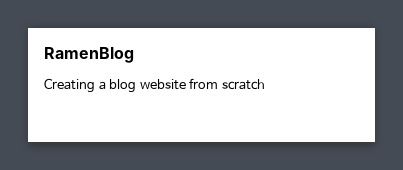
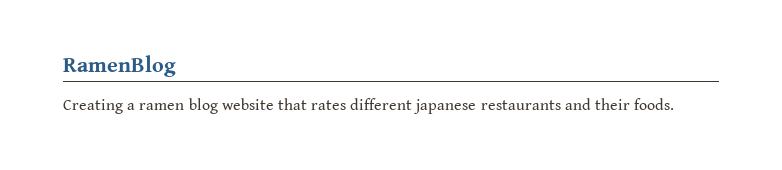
(106, 85) none -> [139,103,185,110] ramen
[189,78,265,90] from scratch -> [277,98,675,114] that rates different japanese restaurants and their foods.

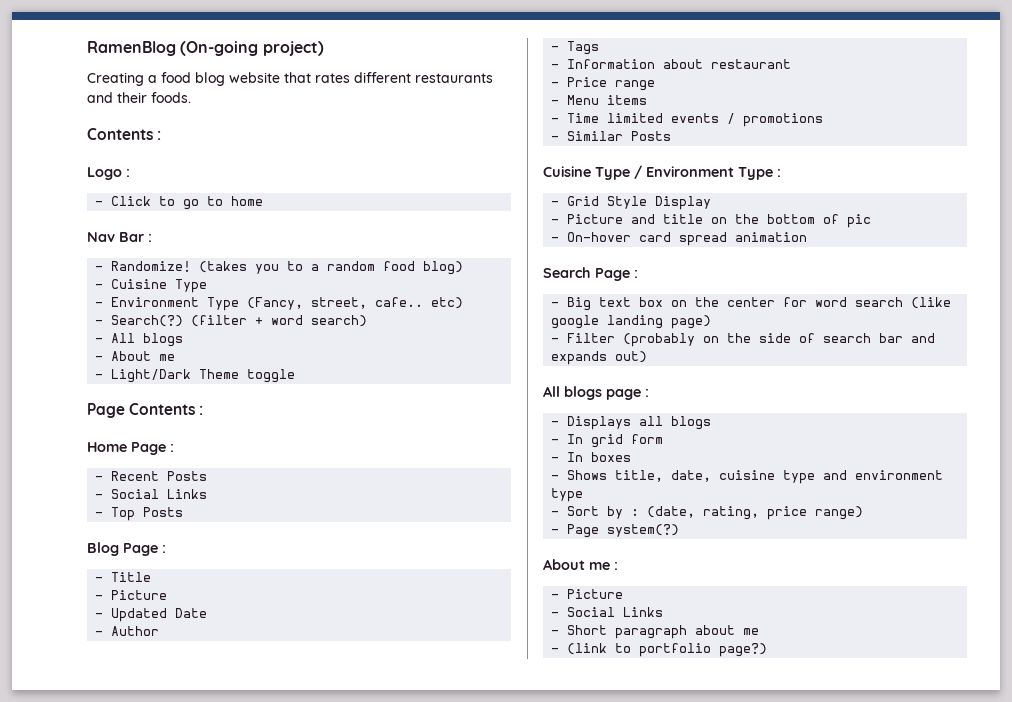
(176, 66) none -> [180,41,324,56] (On-going project)
[139,103,185,110] ramen -> [161,72,191,83] food
[414,99,477,114] japanese -> (411, 77) none
(675, 104) none -> [87,128,162,140] [87,167,130,180] [95,196,264,210] [87,232,152,242] [95,261,464,275] [95,279,208,293] [95,297,464,311] [95,315,368,327] [95,333,184,347] [95,351,176,361] [95,369,296,383] [87,403,204,418] [87,442,174,455] [95,471,208,481] [95,489,208,499] [95,507,184,521] [87,542,166,556] [95,572,152,582] [95,590,168,600] [95,608,208,622] [95,626,160,636] [551,41,600,55] [551,59,792,69] [551,77,656,91] [551,95,648,105] [551,113,824,127] [551,131,672,141] [543,165,781,180] [551,196,712,210] [551,214,872,228] [551,232,808,246] [543,267,638,281] [551,297,952,311] [551,315,712,329] [551,333,936,347] [551,351,648,365] [543,386,649,400] [551,416,712,430] [551,434,664,448] [551,452,632,462] [551,470,944,484] [551,488,584,502] [551,506,864,520] [551,524,680,538] [543,559,618,570] [551,589,624,599] [551,607,664,617] [551,625,760,639] [551,643,768,657] // Contents : // Logo : // - Click to go to home // Nav Bar : // - Randomize! (takes you to a random food blog) // - Cuisine Type // - Environment Type (Fancy, street, cafe.. etc) // - Search(?) (filter + word search) // - All blogs // - About me // - Light/Dark Theme toggle // Page Contents : // Home Page : // - Recent Posts // - Social Links // - Top Posts // Blog Page : // - Title // - Picture // - Updated Date // - Author // - Tags // - Information about restaurant // - Price range // - Menu items // - Time limited events / promotions // - Similar Posts // Cuisine Type / Environment Type : // - Grid Style Display // - Picture and title on the bottom of pic // - On-hover card spread animation // Search Page : // - Big text box on the center for word search (like google landing page) // - Filter (probably on the side of search bar and expands out) // All blogs page : // - Displays all blogs // - In grid form // - In boxes // - Shows title, date, cuisine type and environment type // - Sort by : (date, rating, price range) // - Page system(?) // About me : // - Picture // - Social Links // - Short paragraph about me // - (link to portfolio page?)

